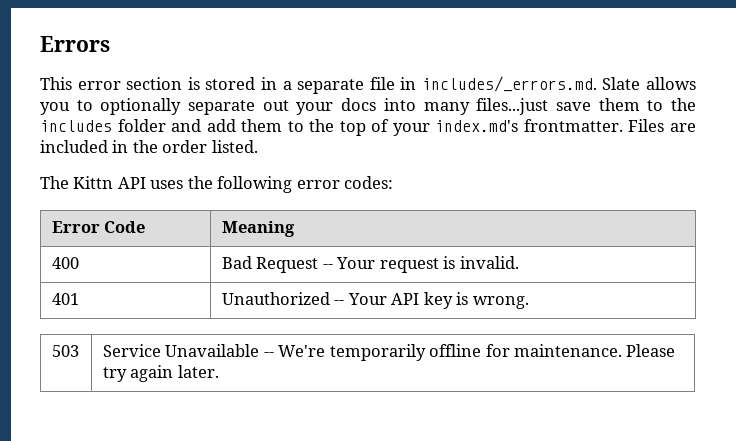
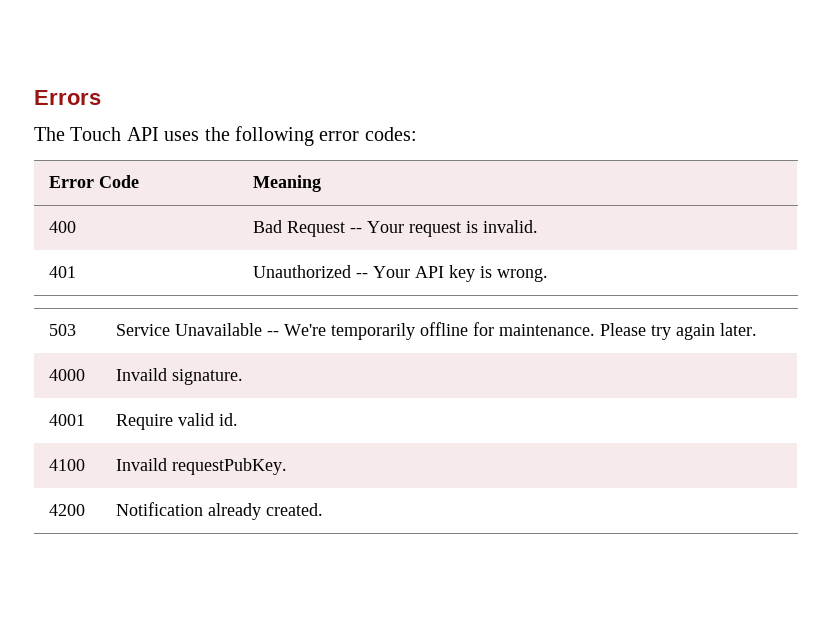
[40,76,696,94] [40,98,697,115] [40,119,697,136] [40,140,258,153] // This error section is stored in a separate file in includes/_errors.md. Slate allows you to optionally separate out your docs into many files...just save them to the includes folder and add them to the top of your index.md's frontmatter. Files are included in the order listed. -> (101, 97) none
[73,176,114,189] Kittn -> [70,127,122,141] Touch
(219, 371) none -> [48,369,85,381] [115,368,243,385] [48,414,85,426] [115,413,238,430] [48,459,85,471] [115,458,287,475] [48,504,85,516] [115,502,323,520] // 4000 | Invaild signature. // 4001 | Require valid id. // 4100 | Invaild requestPubKey. // 4200 | Notification already created.

